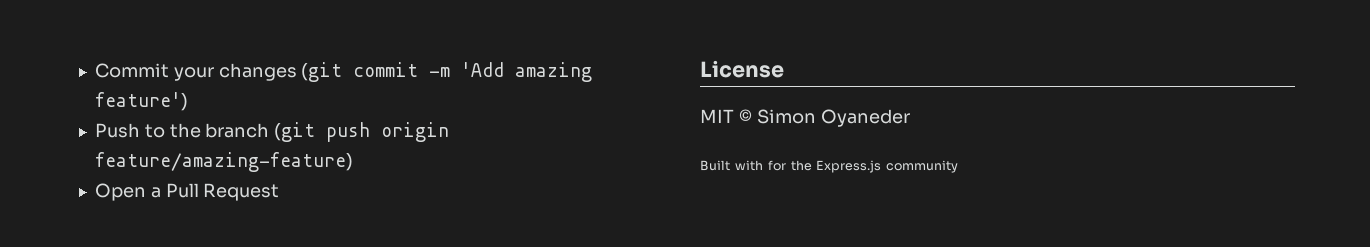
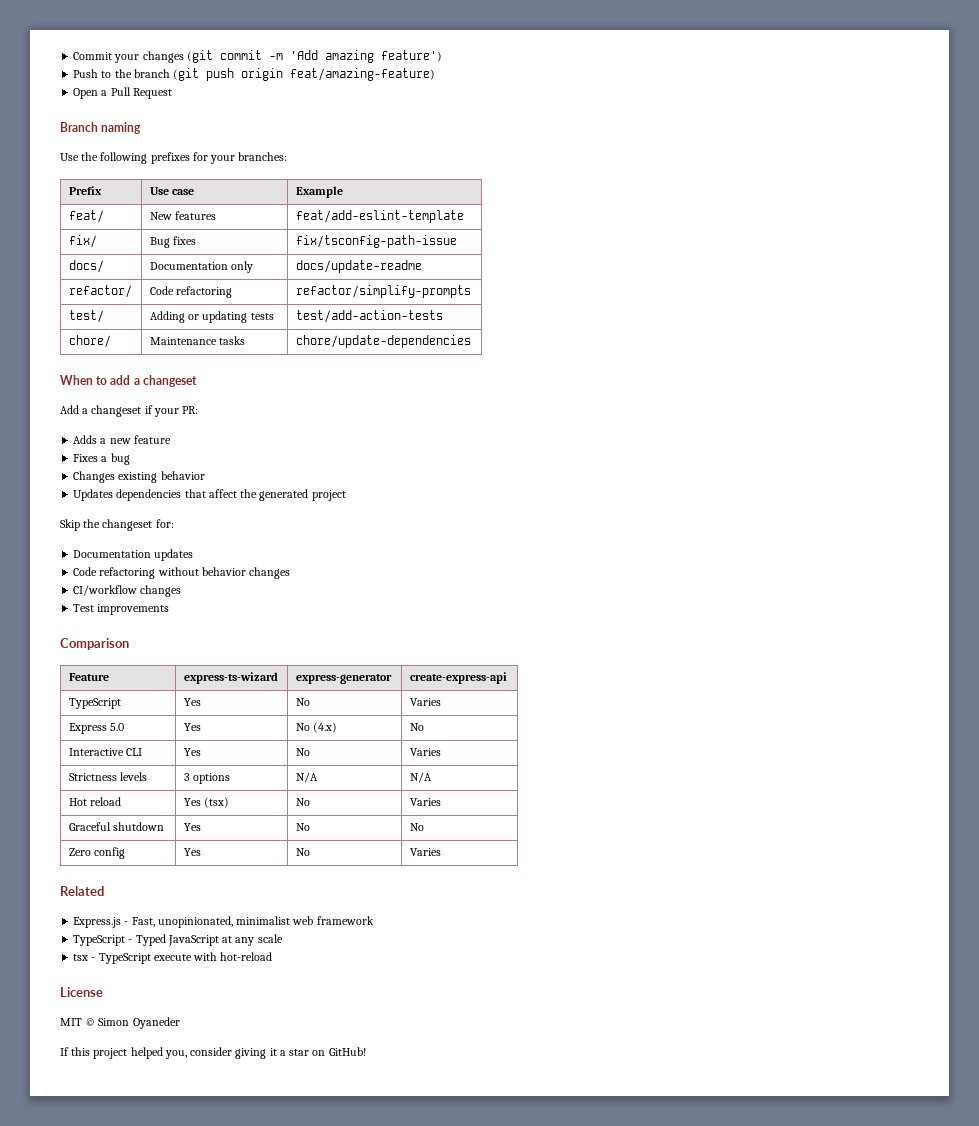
[94,152,353,172] feature/amazing-feature) -> [290,68,436,81] feat/amazing-feature)
(280, 192) none -> [60,122,142,134] [60,152,288,164] [68,186,102,195] [149,187,195,195] [295,186,343,198] [68,210,104,223] [149,211,217,220] [295,210,464,223] [68,235,97,248] [149,236,197,248] [295,235,457,248] [68,260,104,273] [149,261,254,273] [295,260,422,273] [68,285,132,298] [149,286,233,298] [295,285,471,298] [68,310,104,323] [149,311,274,323] [295,310,443,323] [68,335,111,348] [149,336,246,345] [295,335,471,348] [60,375,197,387] [60,405,199,417] [73,435,171,444] [73,453,130,465] [73,471,205,483] [73,489,346,501] [60,519,174,531] [73,549,194,561] [73,567,291,579] [73,585,182,597] [73,604,170,615] [60,638,129,650] [68,673,109,681] [183,672,278,684] [295,674,392,684] [409,672,507,684] [68,698,121,709] [183,698,201,706] [295,698,310,706] [409,698,441,706] [68,723,125,734] [183,723,201,731] [295,722,338,733] [409,723,424,731] [68,748,143,756] [183,748,201,756] [295,748,310,756] [409,748,441,756] [68,772,148,781] [183,773,231,784] [295,772,318,783] [409,772,432,783] [68,797,122,806] [183,797,230,808] [295,798,310,806] [409,798,441,806] [68,822,165,831] [183,823,201,831] [295,823,310,831] [409,823,424,831] [68,847,126,859] [183,848,201,856] [295,848,310,856] [409,848,441,856] [60,886,104,896] [73,916,374,928] [73,934,283,946] [73,952,273,964] // Branch naming // Use the following prefixes for your branches: // Prefix | Use case | Example // feat/ | New features | feat/add-eslint-template // fix/ | Bug fixes | fix/tsconfig-path-issue // docs/ | Documentation only | docs/update-readme // refactor/ | Code refactoring | refactor/simplify-prompts // test/ | Adding or updating tests | test/add-action-tests // chore/ | Maintenance tasks | chore/update-dependencies // When to add a changeset // Add a changeset if your PR: // Adds a new feature // Fixes a bug // Changes existing behavior // Updates dependencies that affect the generated project // Skip the changeset for: // Documentation updates // Code refactoring without behavior changes // CI/workflow changes // Test improvements // Comparison // Feature | express-ts-wizard | express-generator | create-express-api // TypeScript | Yes | No | Varies // Express 5.0 | Yes | No (4.x) | No // Interactive CLI | Yes | No | Varies // Strictness levels | 3 options | N/A | N/A // Hot reload | Yes (tsx) | No | Varies // Graceful shutdown | Yes | No | No // Zero config | Yes | No | Varies // Related // Express.js - Fast, unopinionated, minimalist web framework // TypeScript - Typed JavaScript at any scale // tsx - TypeScript execute with hot-reload
[700,160,959,173] Built with for the Express.js community -> [60,1047,366,1059] If this project helped you, consider giving it a star on GitHub!

